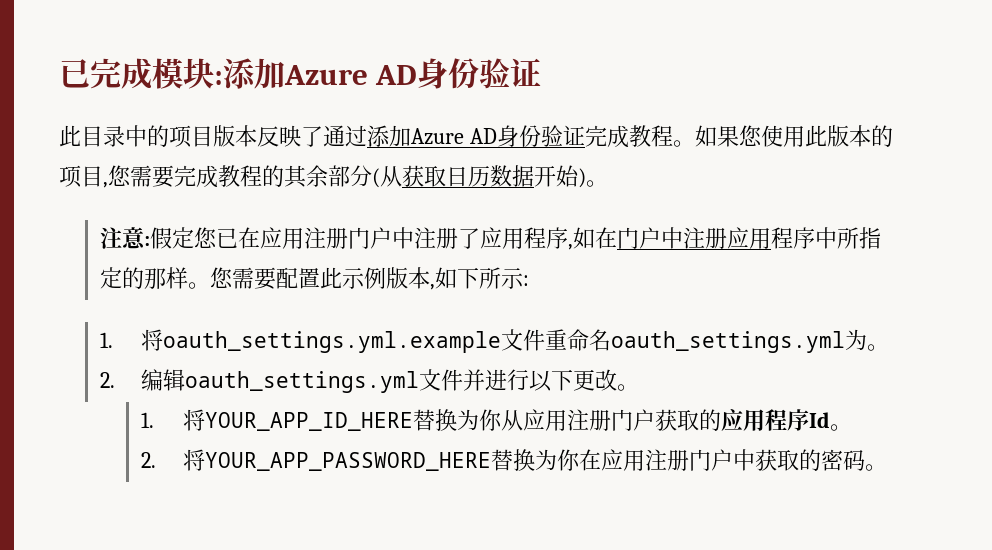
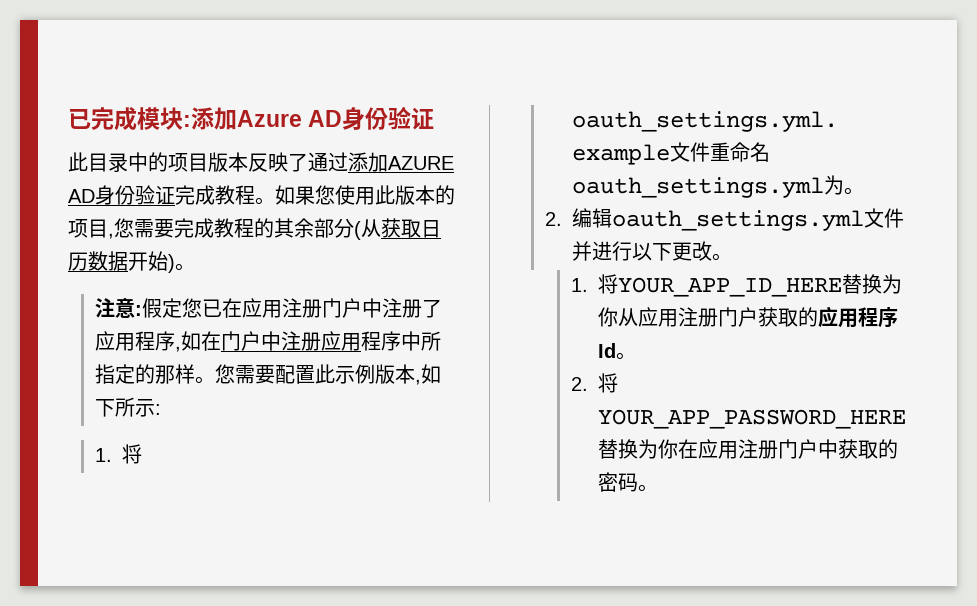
[411,128,464,145] Azure -> [388,156,454,170] AZURE

